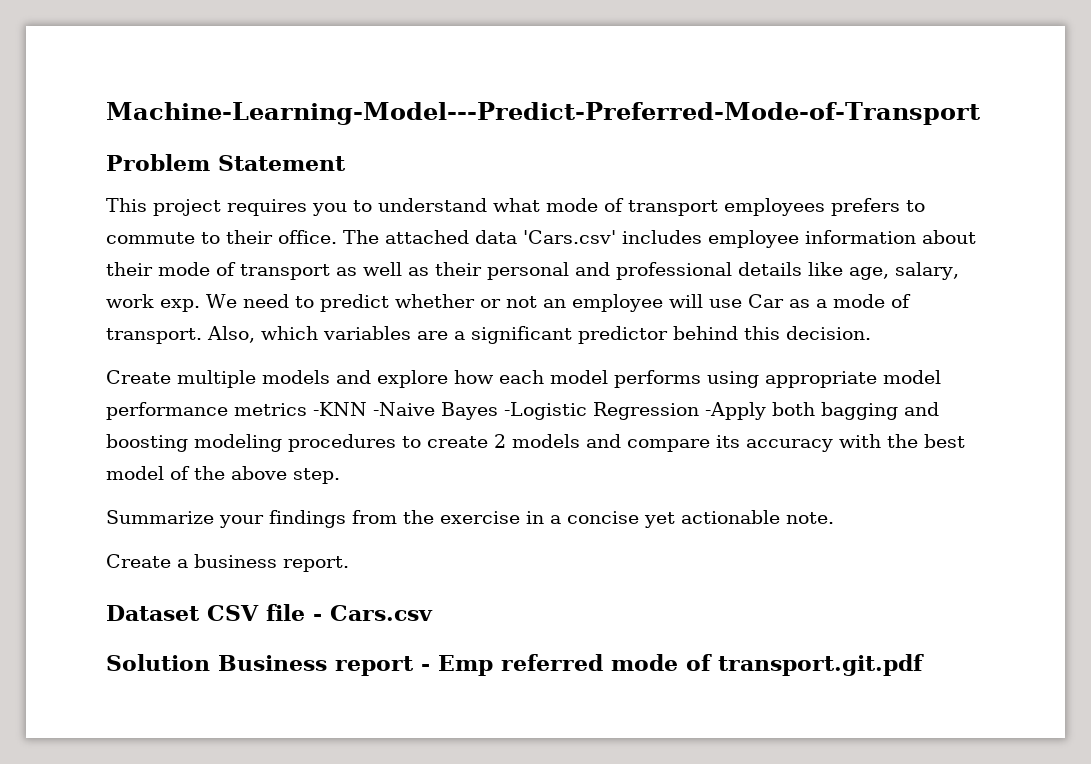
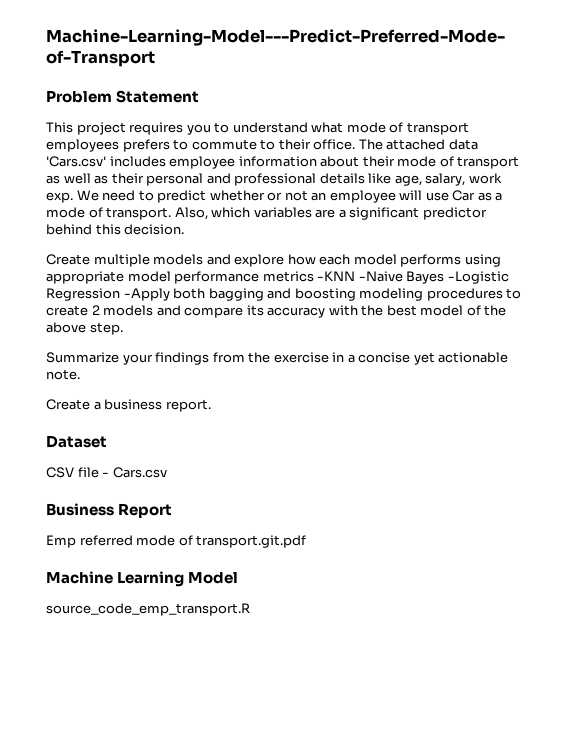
(200, 613) none -> (107, 441) //
[106,654,430,676] Solution Business report - -> [46,503,173,518] Business Report //
(924, 665) none -> [46,571,239,587] [46,603,250,616] // Machine Learning Model // source_code_emp_transport.R

